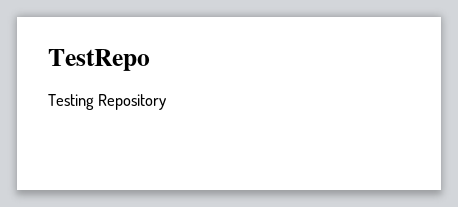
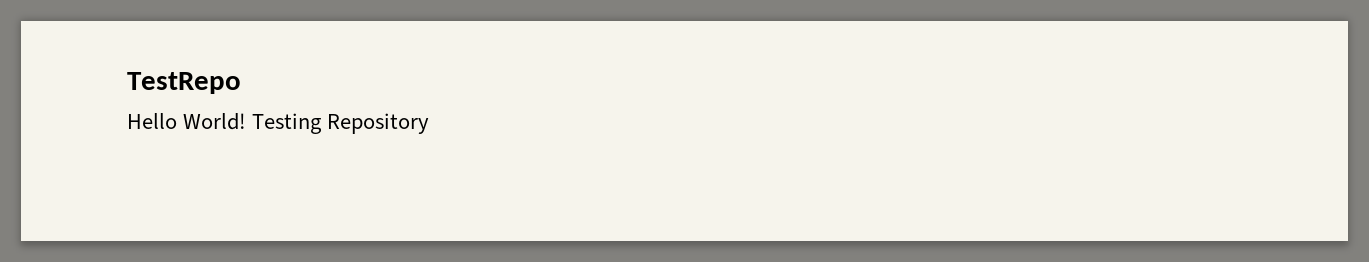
(150, 60) none -> [127,113,247,130] Hello World!

